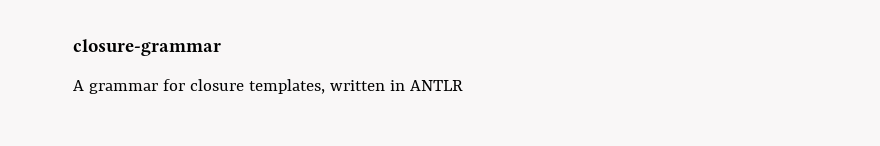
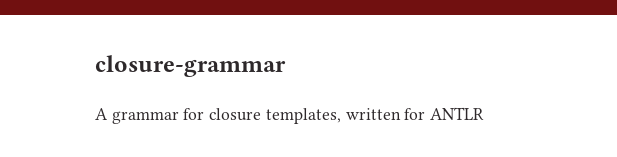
[389,80,405,91] in -> [404,108,426,120] for

